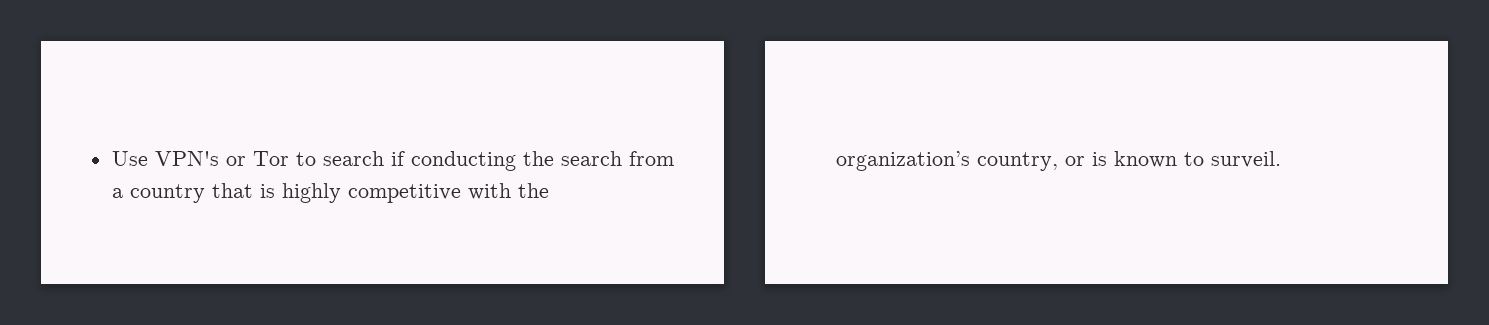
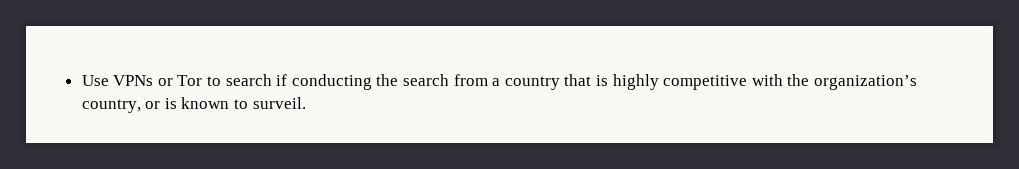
[154,151,219,166] VPN's -> [113,75,154,86] VPNs

